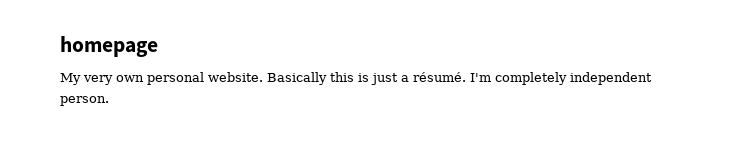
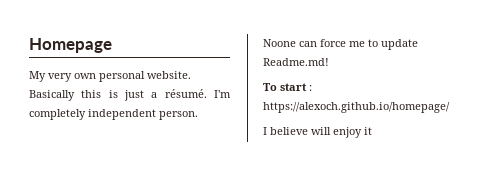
[60,36,158,57] homepage -> [29,38,112,53] Homepage
(109, 101) none -> [263,39,418,50] [263,58,329,66] [263,83,312,91] [263,102,450,113] [263,127,372,138] Noone can force me to update Readme.md! // To start : https://alexoch.github.io/homepage/ // I believe will enjoy it

